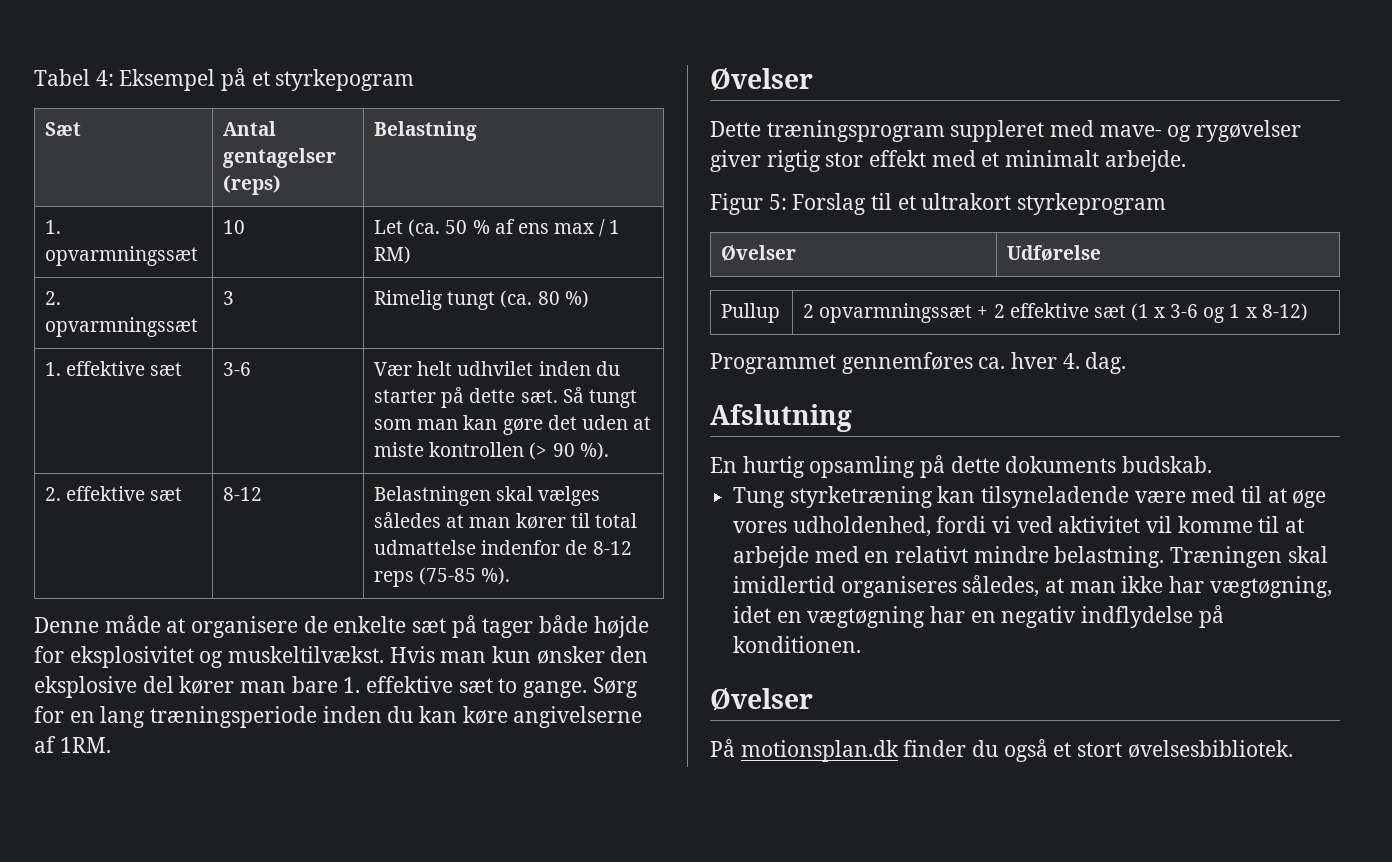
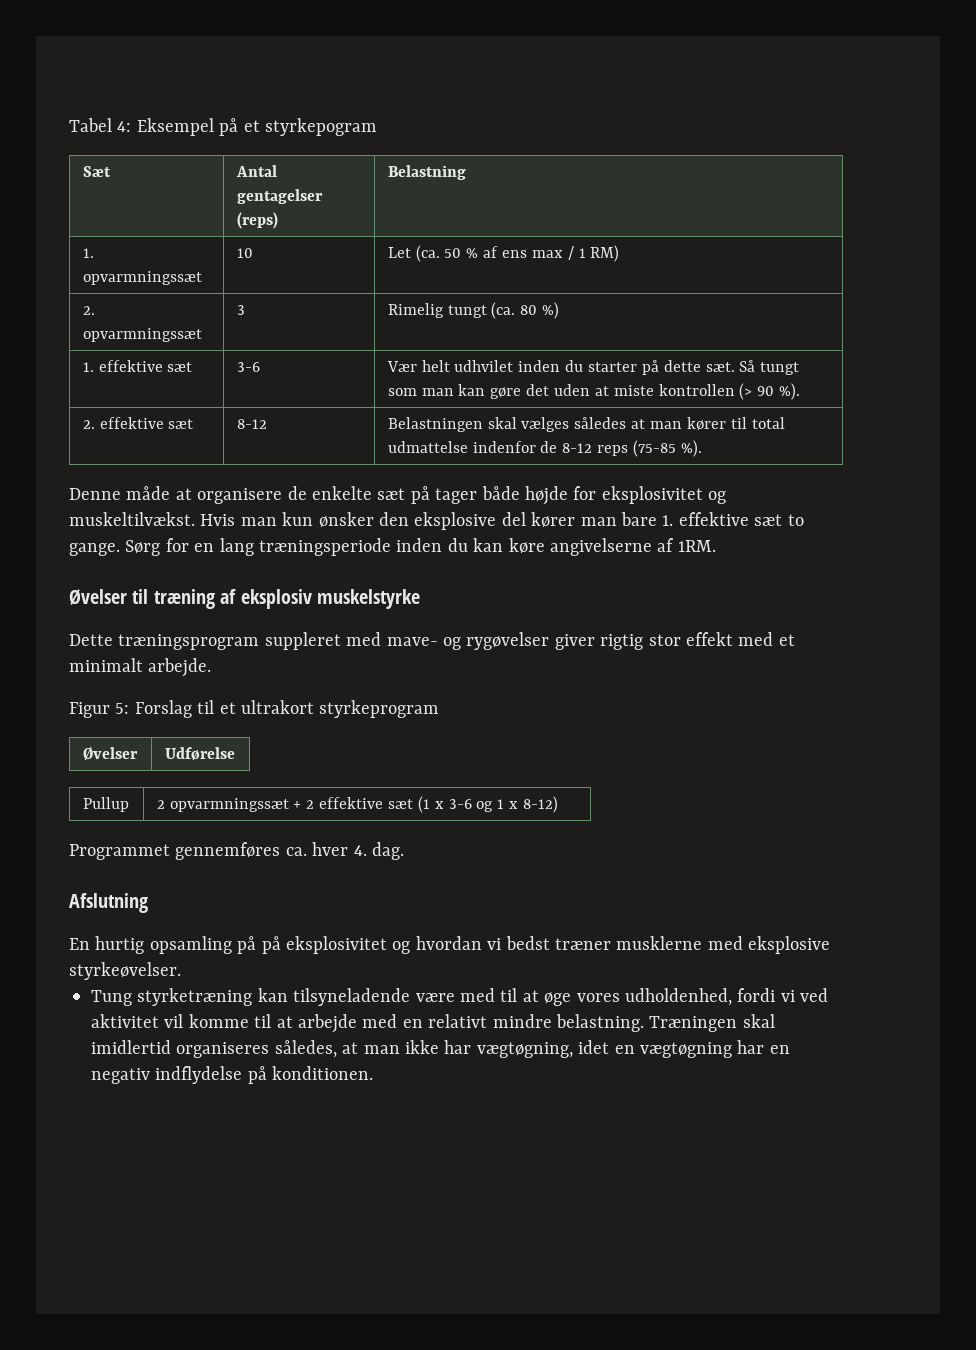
(813, 79) none -> [132,589,420,609] til træning af eksplosiv muskelstyrke
[950,456,1213,473] dette dokuments budskab. -> [261,936,831,954] [69,962,181,980] på eksplosivitet og hvordan vi bedst træner musklerne med eksplosive styrkeøvelser.
[710,688,813,710] [710,739,1293,762] // Øvelser // På motionsplan.dk finder du også et stort øvelsesbibliotek. -> (374, 1073) none

